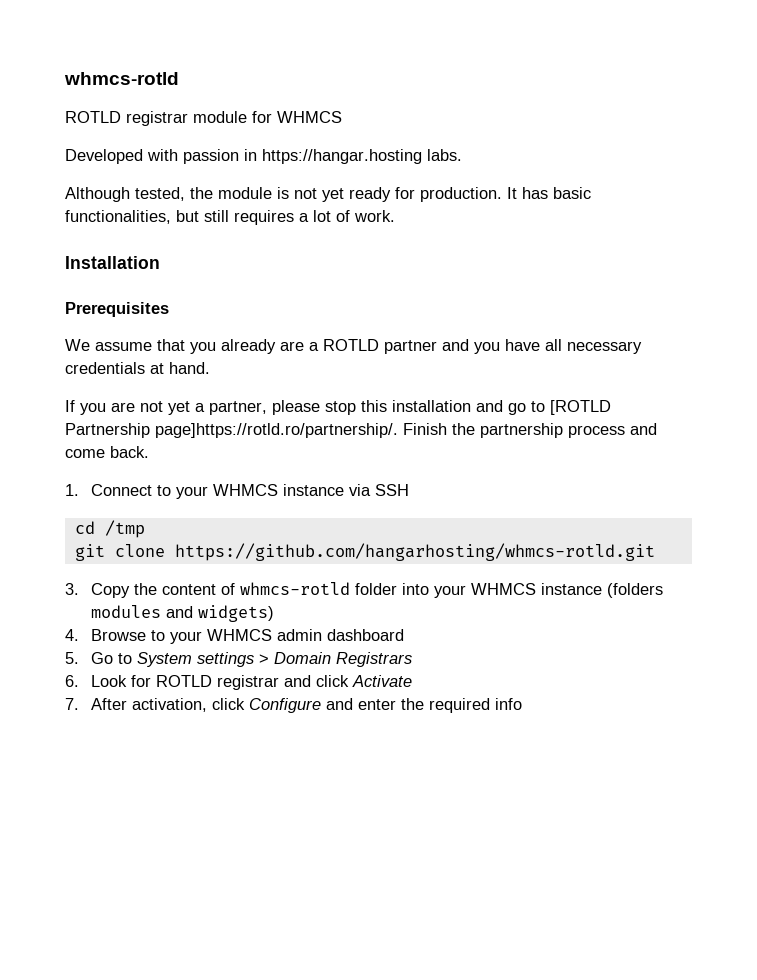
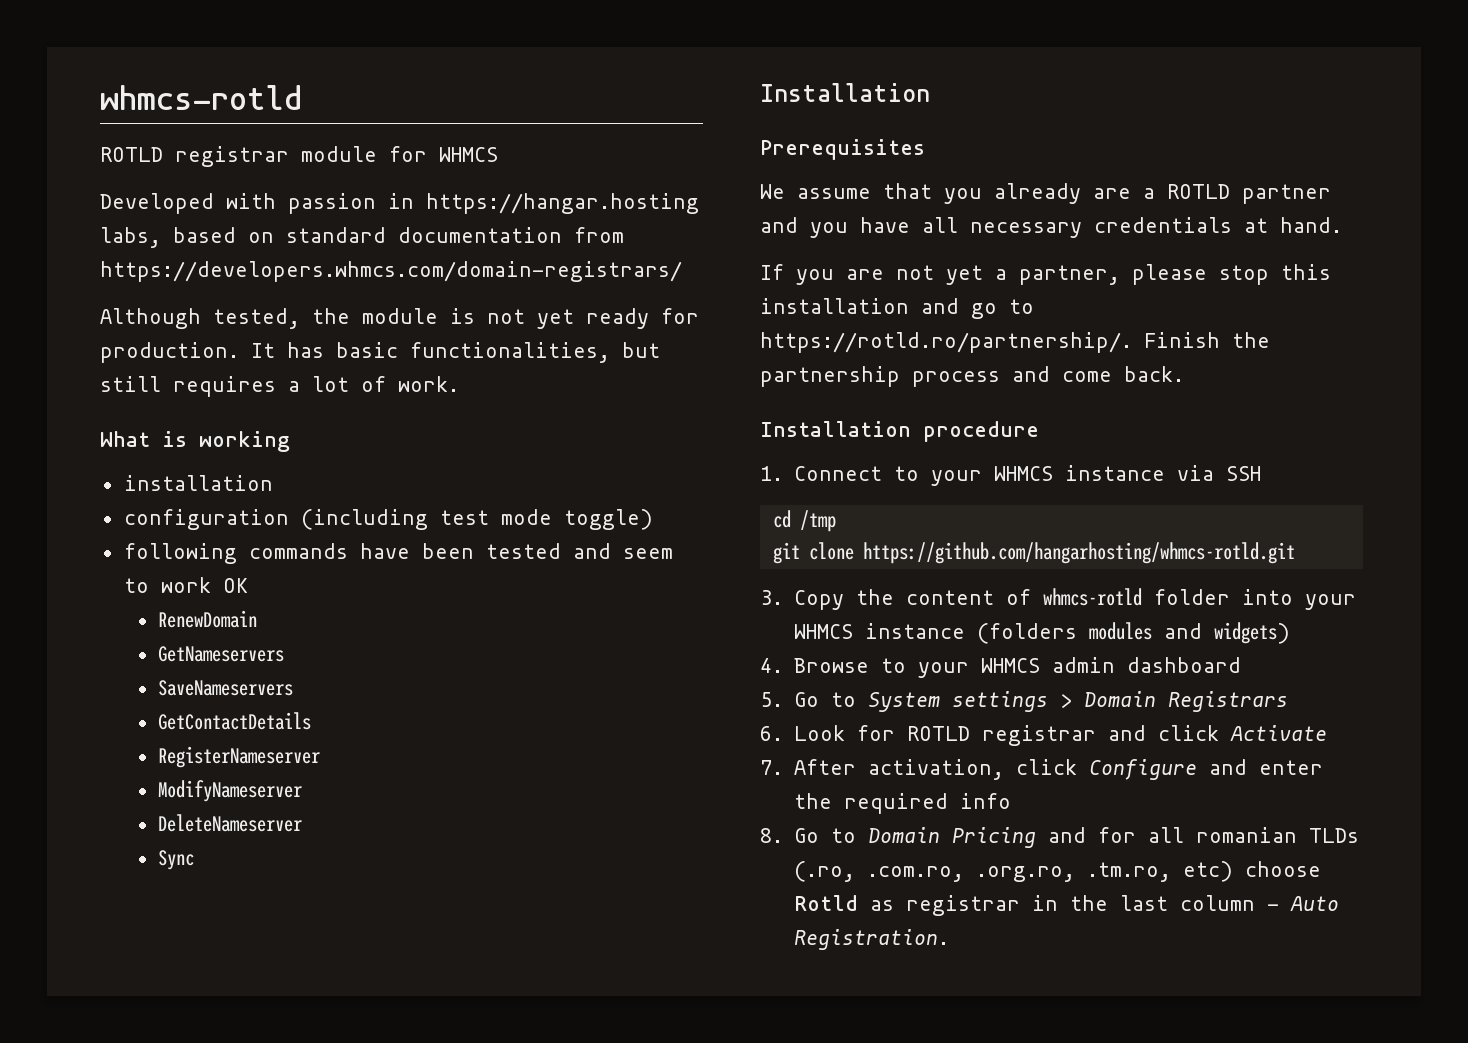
[427,149,462,161] labs. -> [100,227,624,248] [100,261,682,282] labs, based on standard documentation from https://developers.whmcs.com/domain-registrars/
(395, 216) none -> [100,431,290,452] [123,475,273,491] [123,509,653,530] [123,543,673,564] [123,577,248,593] [157,610,257,628] [157,646,284,662] [157,680,293,696] [157,712,311,730] [157,746,320,768] [157,780,302,802] [157,814,302,832] [157,850,194,870] // What is working // installation // configuration (including test mode toggle) // following commands have been tested and seem to work OK // RenewDomain // GetNameservers // SaveNameservers // GetContactDetails // RegisterNameserver // ModifyNameserver // DeleteNameserver // Sync
[550,400,611,415] [65,423,398,438] [ROTLD Partnership page]https://rotld.ro/partnership/. -> [760,332,1132,353] https://rotld.ro/partnership/.
(149, 452) none -> [760,421,1039,442] // Installation procedure
(523, 704) none -> [760,827,1360,848] [794,861,1322,882] [794,895,1340,916] [794,929,950,950] // 8. Go to Domain Pricing and for all romanian TLDs (.ro, .com.ro, .org.ro, .tm.ro, etc) choose Rotld as registrar in the last column - Auto Registration.

